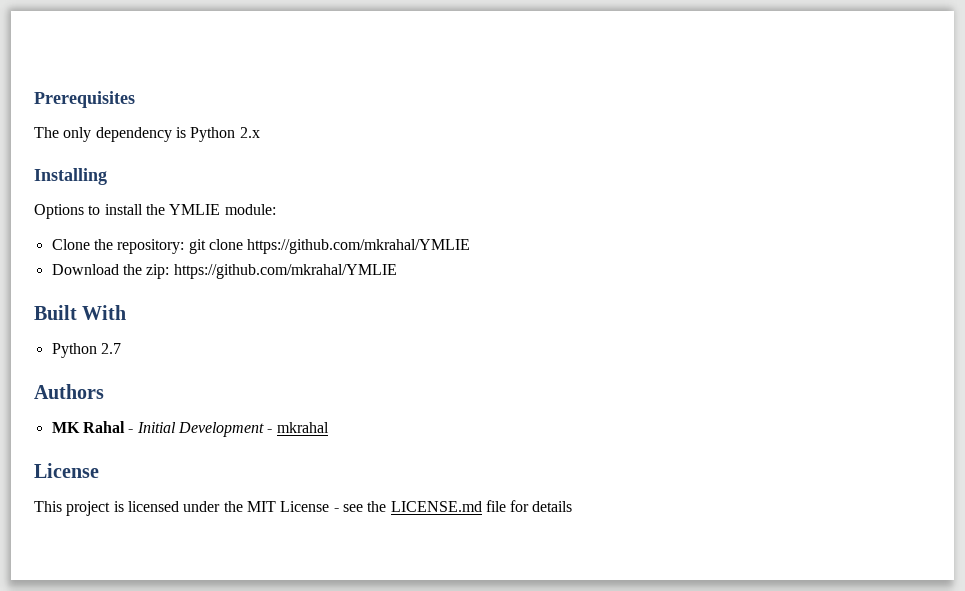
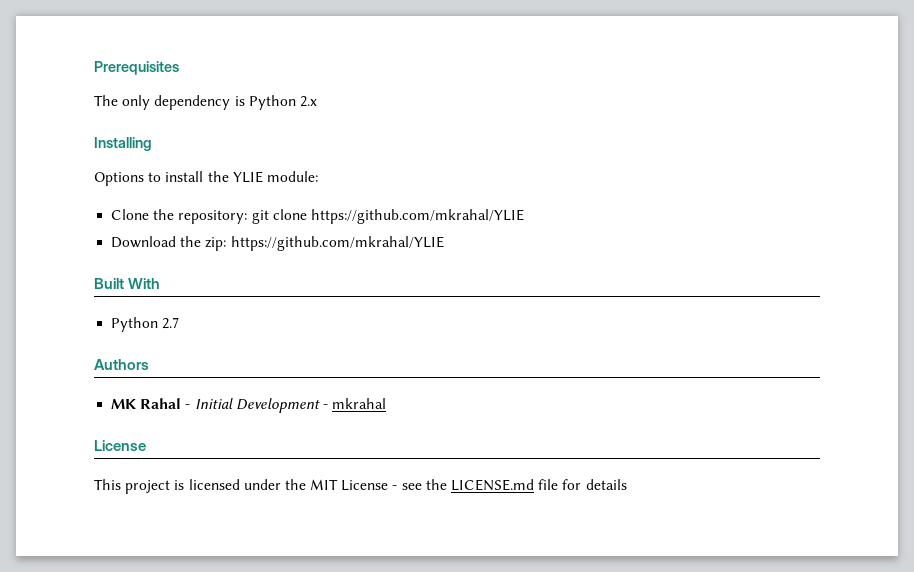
[169,204,221,215] YMLIE -> [232,171,263,183] YLIE
[247,239,471,254] https://github.com/mkrahal/YMLIE -> [310,209,524,224] https://github.com/mkrahal/YLIE
[173,264,397,279] https://github.com/mkrahal/YMLIE -> [230,236,444,251] https://github.com/mkrahal/YLIE

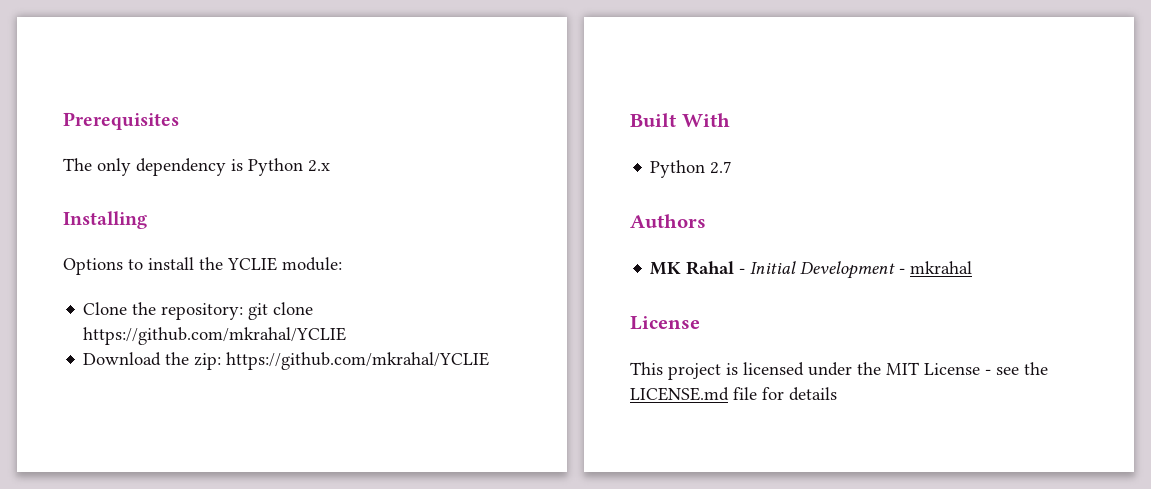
[232,171,263,183] YLIE -> [227,257,277,271] YCLIE
[310,209,524,224] https://github.com/mkrahal/YLIE -> [83,327,347,345] https://github.com/mkrahal/YCLIE
[230,236,444,251] https://github.com/mkrahal/YLIE -> [226,352,490,370] https://github.com/mkrahal/YCLIE

